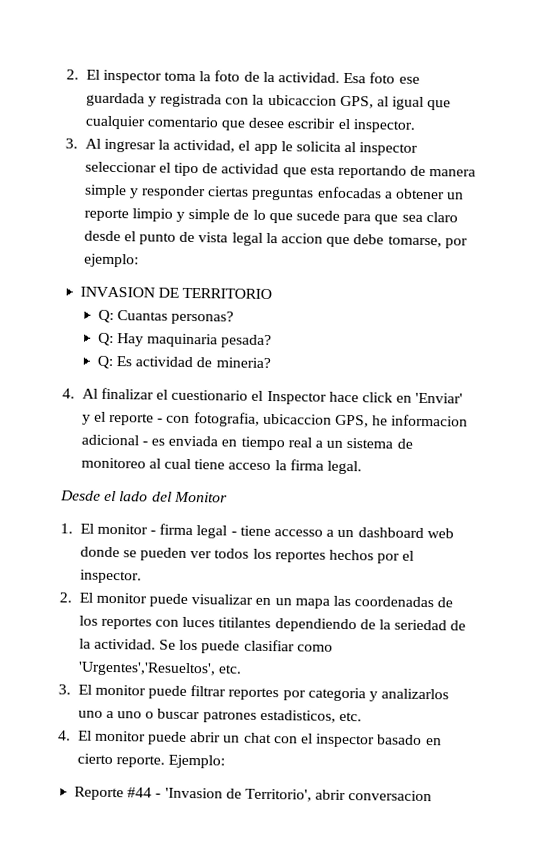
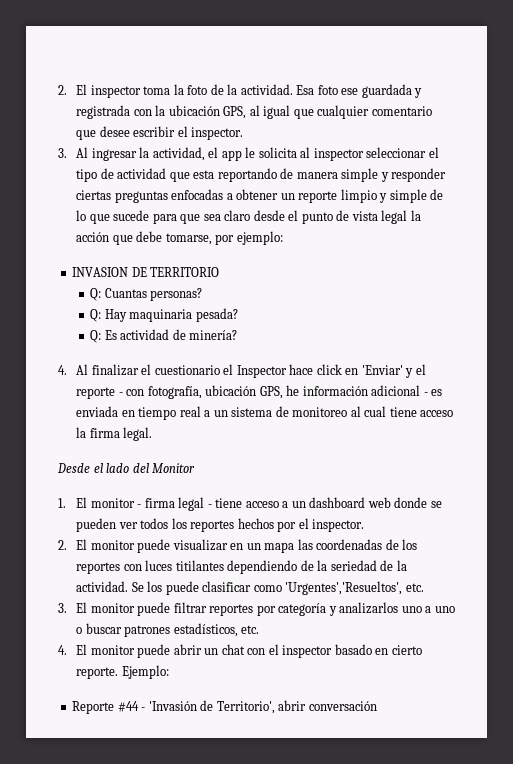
[267,94,337,106] ubicaccion -> [168,105,220,116] ubicación
[281,233,324,244] accion -> [76,232,110,242] acción
[215,357,271,369] mineria? -> [189,330,238,340] minería?
[193,412,332,427] fotografia, ubicaccion -> [147,385,257,399] fotografía, ubicación
[391,414,469,427] informacion -> [302,386,368,396] información
[274,529,324,537] accesso -> [245,501,279,508] acceso
[243,639,295,652] clasifiar -> [202,581,252,592] clasificar
[307,687,366,702] categoria -> [278,603,327,616] categoría
[259,709,336,723] estadisticos, -> [173,623,238,637] estadísticos,
[164,787,223,799] 'Invasion -> [148,701,197,711] 'Invasión
[348,790,433,802] conversacion -> [308,701,377,711] conversación

